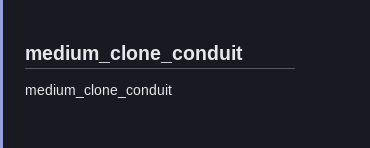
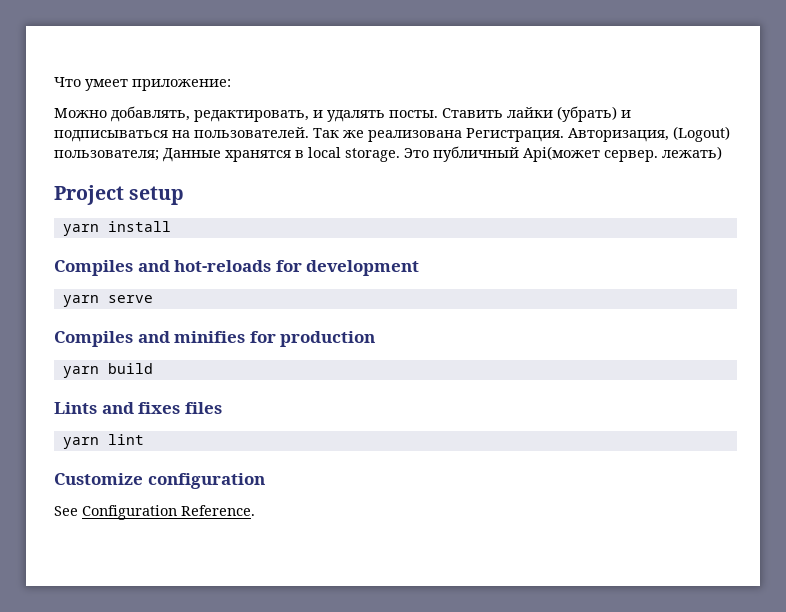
[25,45,243,63] [25,84,172,98] medium_clone_conduit // medium_clone_conduit -> [54,77,231,91] [54,106,631,122] [54,126,730,142] [54,146,722,162] [54,185,185,205] [62,221,171,236] [54,260,420,276] [62,295,153,307] [54,331,376,347] [62,363,153,378] [54,402,222,414] [62,434,144,449] [54,473,265,489] [54,505,255,520] Что умеет приложение: // Можно добавлять, редактировать, и удалять посты. Ставить лайки (убрать) и подписываться на пользователей. Так же реализована Регистрация. Авторизация, (Logout) пользователя; Данные хранятся в local storage. Это публичный Api(может сервер. лежать) // Project setup // yarn install // Compiles and hot-reloads for development // yarn serve // Compiles and minifies for production // yarn build // Lints and fixes files // yarn lint // Customize configuration // See Configuration Reference.

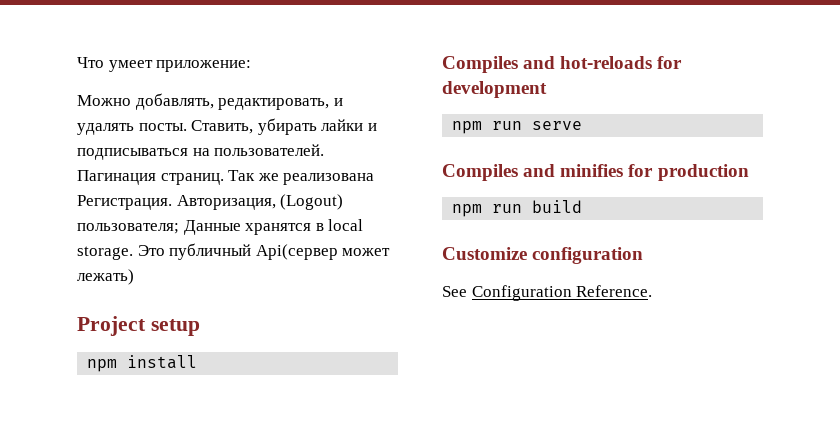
[442,106,617,122] Ставить лайки (убрать) -> [191,118,364,135] Ставить, убирать лайки
(309, 132) none -> [77,170,224,185] Пагинация страниц.
[523,146,658,162] Api(может сервер. -> [255,244,391,260] Api(сервер может
[62,224,99,236] yarn -> [87,359,118,372] npm
[62,295,99,307] yarn -> [452,121,523,134] npm run
[62,366,99,378] yarn -> [452,204,523,217] npm run
[54,402,222,414] [62,434,144,449] // Lints and fixes files // yarn lint -> (583, 206) none

